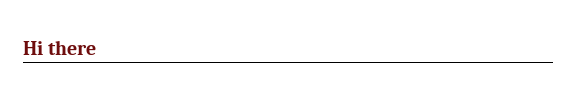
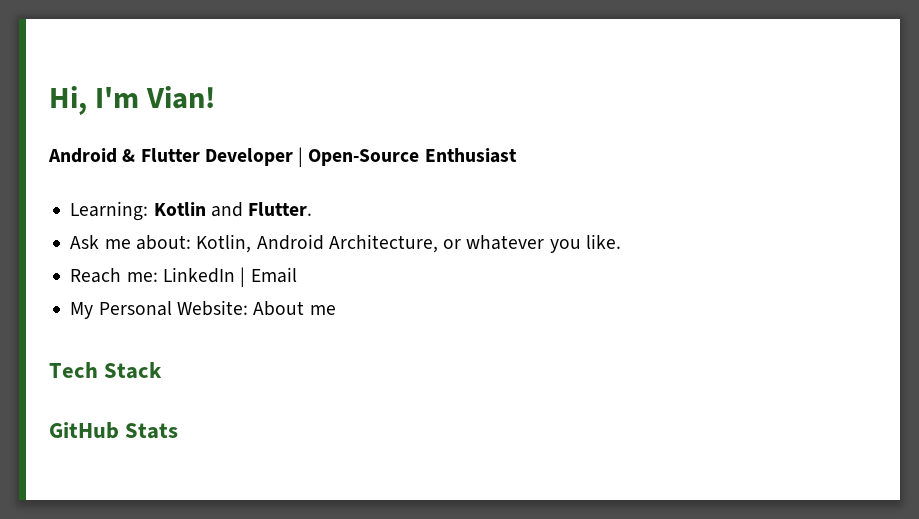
[23,40,97,55] Hi there -> [49,86,216,115] [48,147,517,167] [70,201,313,221] [70,234,621,253] [70,267,297,287] [70,300,336,319] [49,362,163,379] [49,422,179,439] Hi, I'm Vian! // Android & Flutter Developer | Open-Source Enthusiast // Learning: Kotlin and Flutter. // Ask me about: Kotlin, Android Architecture, or whatever you like. // Reach me: LinkedIn | Email // My Personal Website: About me // Tech Stack // GitHub Stats

